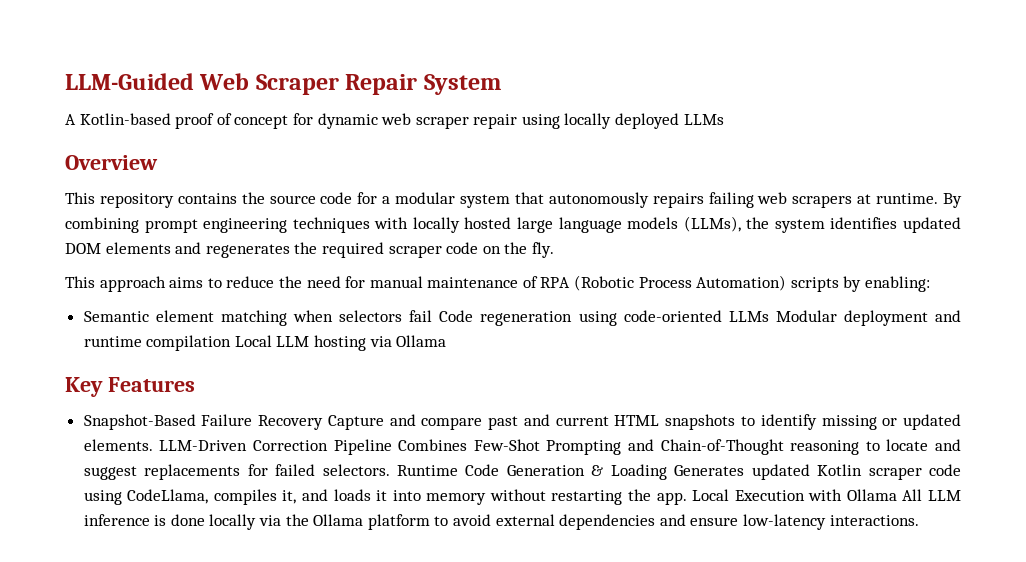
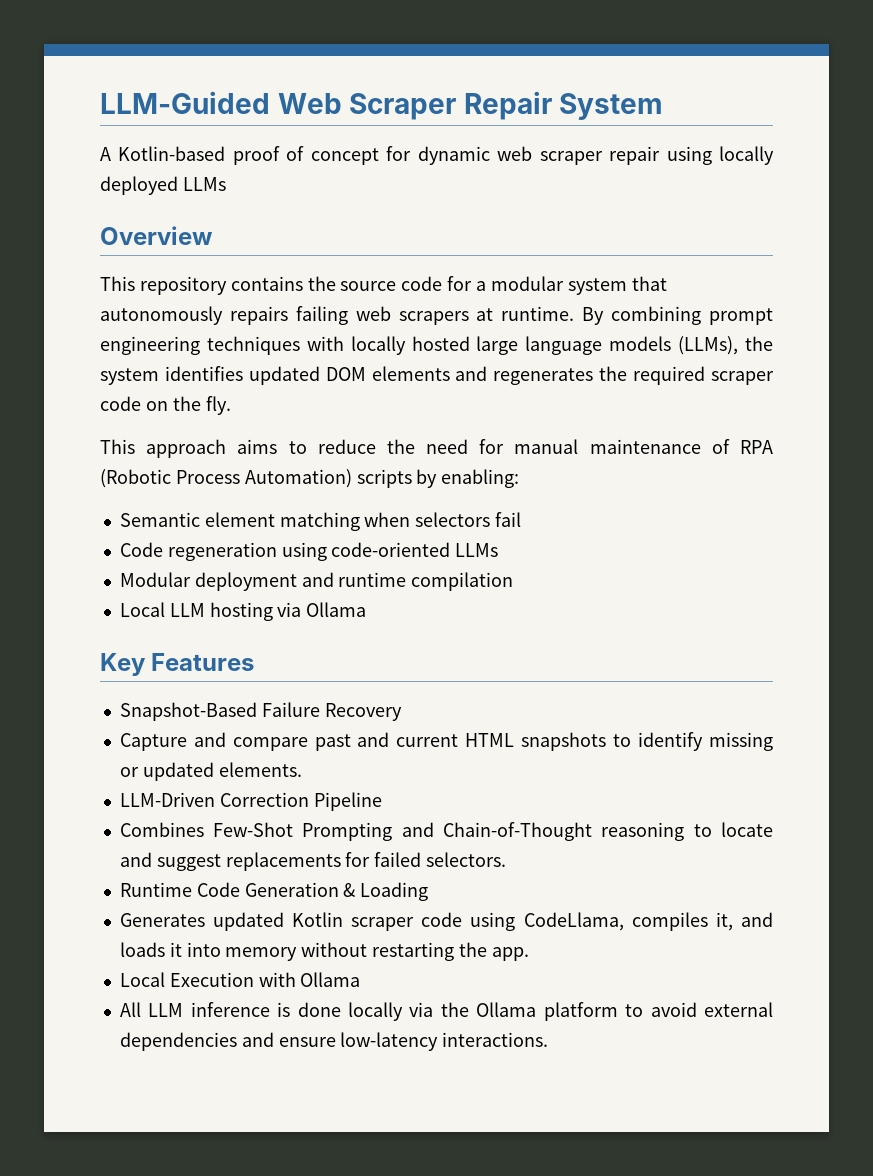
(433, 316) none -> (522, 519) //
(769, 316) none -> (499, 550) //
(232, 343) none -> (514, 581) //
(324, 422) none -> (402, 712) //
(153, 445) none -> (302, 769) //
(392, 447) none -> (382, 801) //
(390, 470) none -> (507, 859) //
(667, 472) none -> (429, 891) //
(687, 498) none -> (529, 954) //
(897, 495) none -> (361, 979) //

